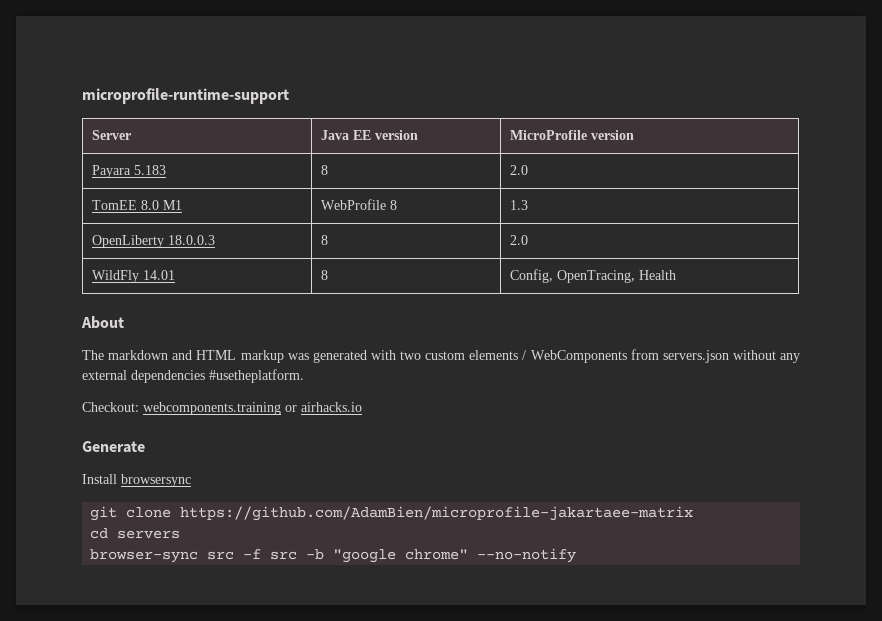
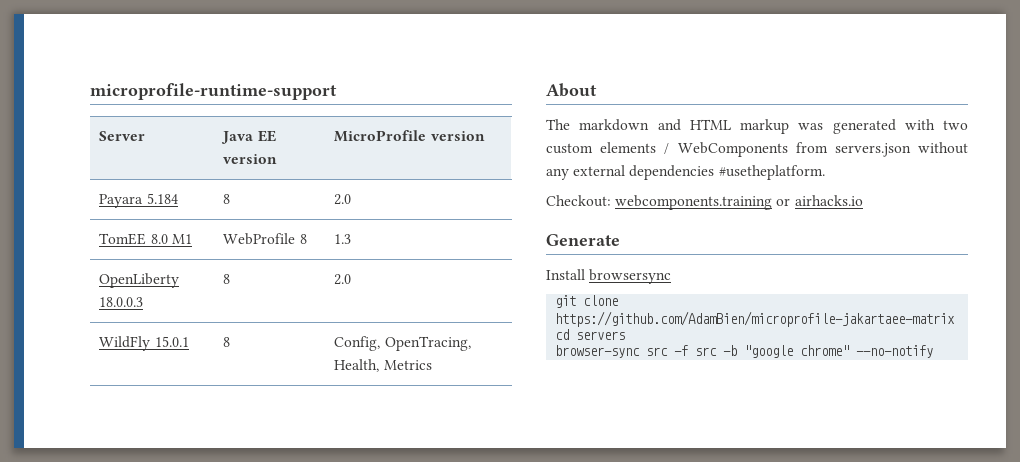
[133,165,166,175] 5.183 -> [146,193,178,204] 5.184
[142,270,175,280] 14.01 -> [154,336,189,347] 15.0.1
[638,270,676,280] Health -> [334,359,432,372] Health, Metrics

